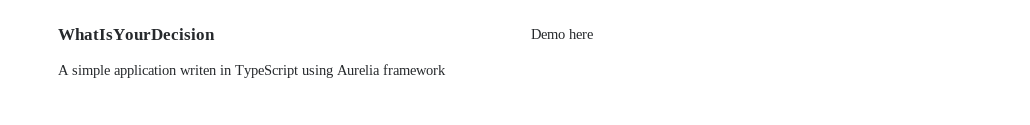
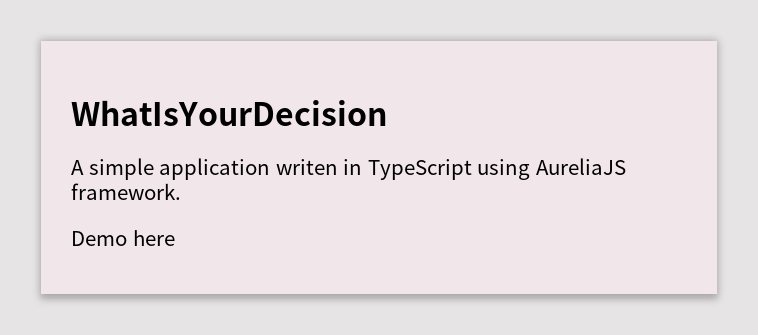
[337,64,446,75] Aurelia framework -> [535,158,626,175] [71,183,181,200] AureliaJS framework.

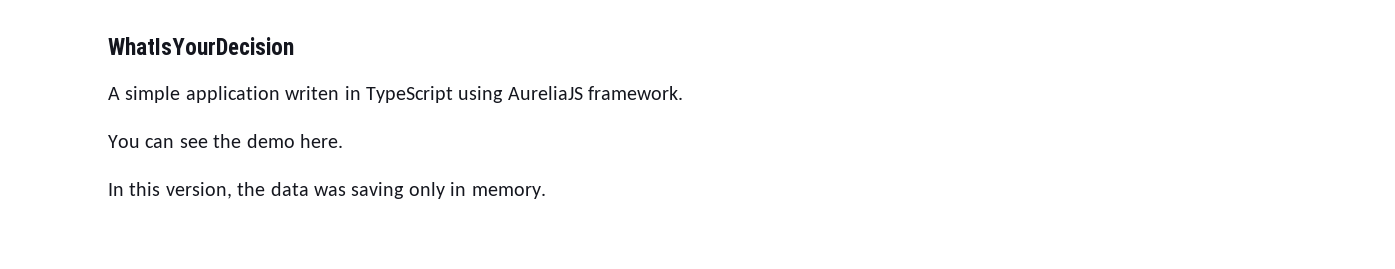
[71,230,175,246] Demo here -> [108,134,343,148] [108,182,546,199] You can see the demo here. // In this version, the data was saving only in memory.

